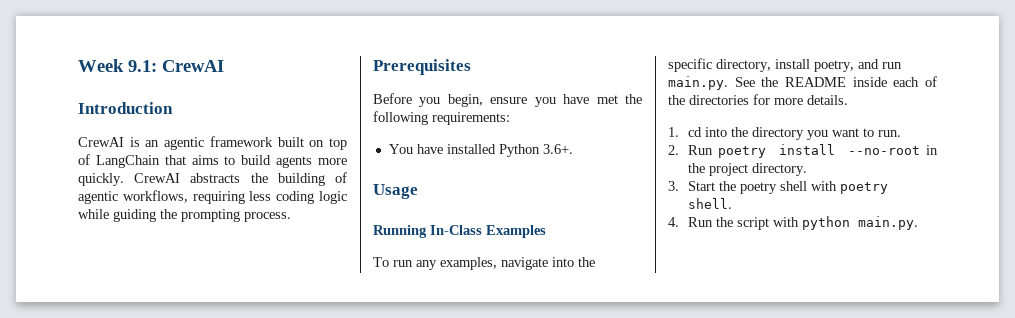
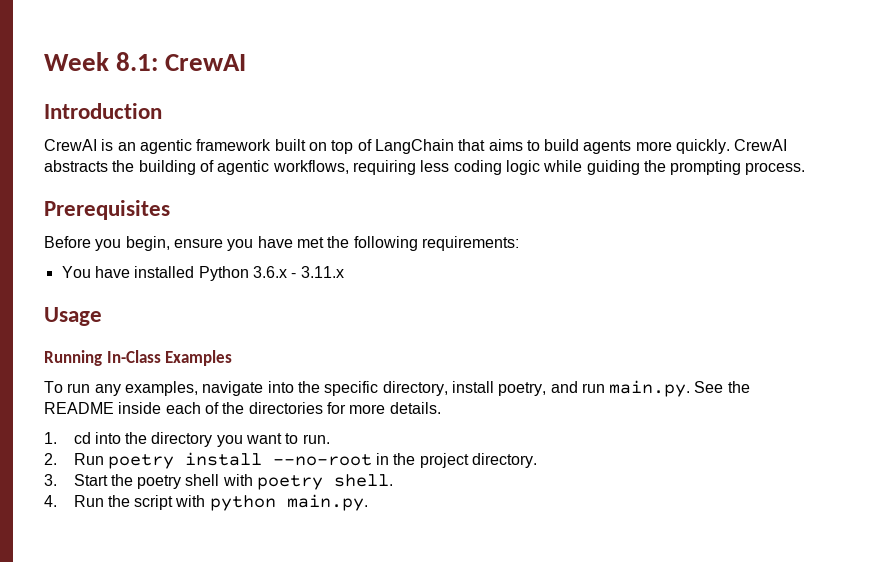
[128,60,157,72] 9.1: -> [116,52,159,71] 8.1:
[542,144,573,154] 3.6+. -> [252,266,344,278] 3.6.x - 3.11.x

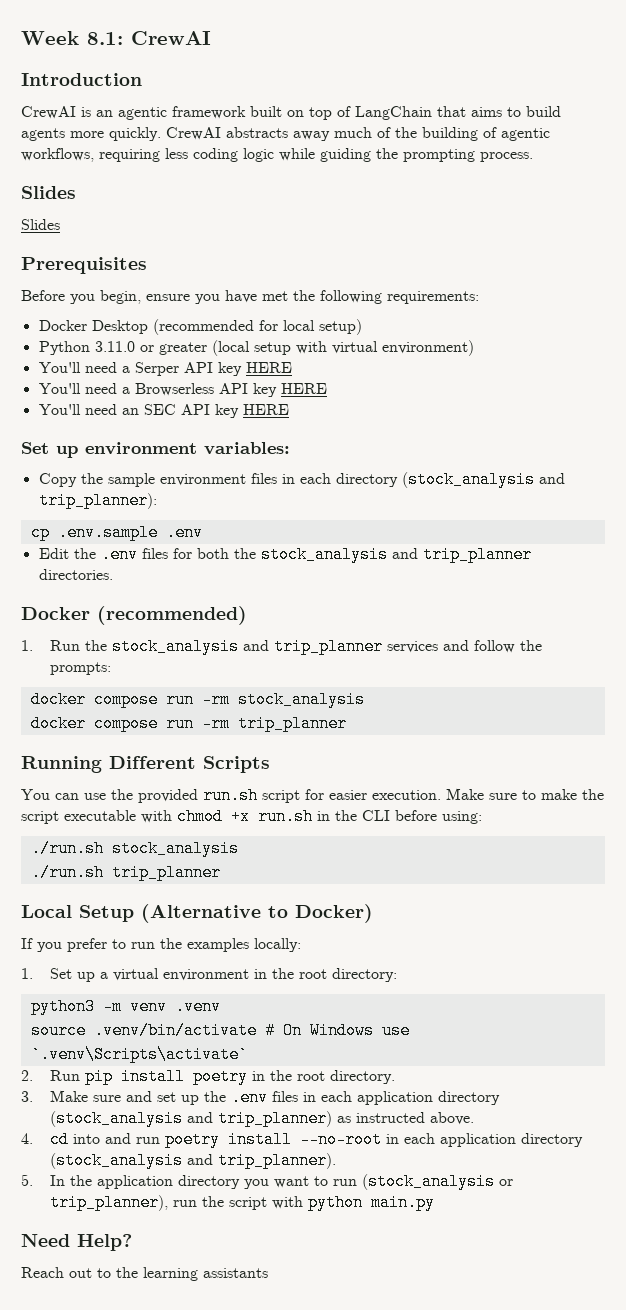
(108, 166) none -> [293,127,391,141] away much of
(806, 168) none -> [21,186,76,199] [21,219,60,230] // Slides // Slides
[61,266,344,281] [44,307,102,326] [44,350,233,366] [44,380,750,397] [44,402,441,414] [44,432,330,447] [44,452,538,469] [44,474,394,490] [44,494,368,511] You have installed Python 3.6.x - 3.11.x // Usage // Running In-Class Examples // To run any examples, navigate into the specific directory, install poetry, and run main.py. See the README inside each of the directories for more details. // 1. cd into the directory you want to run. // 2. Run poetry install --no-root in the project directory. // 3. Start the poetry shell with poetry shell. // 4. Run the script with python main.py. -> [38,319,362,335] [38,340,474,356] [38,362,292,376] [38,383,327,397] [38,404,289,418] [21,442,290,458] [38,471,565,488] [38,492,157,509] [30,524,203,541] [38,546,532,563] [38,569,113,580] [21,606,247,625] [21,638,542,655] [49,662,111,675] [30,691,365,708] [30,715,347,732] [21,756,270,773] [21,787,604,804] [21,808,482,825] [30,840,239,857] [30,864,221,881] [21,904,373,923] [21,938,301,952] [21,968,397,982] [30,998,221,1015] [30,1022,410,1039] [30,1046,248,1063] [21,1068,395,1085] [21,1089,500,1106] [49,1110,474,1127] [21,1131,583,1148] [49,1152,336,1169] [21,1173,513,1190] [49,1194,435,1211] [21,1234,132,1251] [21,1267,268,1281] Docker Desktop (recommended for local setup) // Python 3.11.0 or greater (local setup with virtual environment) // You'll need a Serper API key HERE // You'll need a Browserless API key HERE // You'll need an SEC API key HERE // Set up environment variables: // Copy the sample environment files in each directory (stock_analysis and trip_planner): // cp .env.sample .env // Edit the .env files for both the stock_analysis and trip_planner directories. // Docker (recommended) // 1. Run the stock_analysis and trip_planner services and follow the prompts: // docker compose run -rm stock_analysis // docker compose run -rm trip_planner // Running Different Scripts // You can use the provided run.sh script for easier execution. Make sure to make the script executable with chmod +x run.sh in the CLI before using: // ./run.sh stock_analysis // ./run.sh trip_planner // Local Setup (Alternative to Docker) // If you prefer to run the examples locally: // 1. Set up a virtual environment in the root directory: // python3 -m venv .venv // source .venv/bin/activate # On Windows use `.venv\Scripts\activate` // 2. Run pip install poetry in the root directory. // 3. Make sure and set up the .env files in each application directory (stock_analysis and trip_planner) as instructed above. // 4. cd into and run poetry install --no-root in each application directory (stock_analysis and trip_planner). // 5. In the application directory you want to run (stock_analysis or trip_planner), run the script with python main.py // Need Help? // Reach out to the learning assistants

